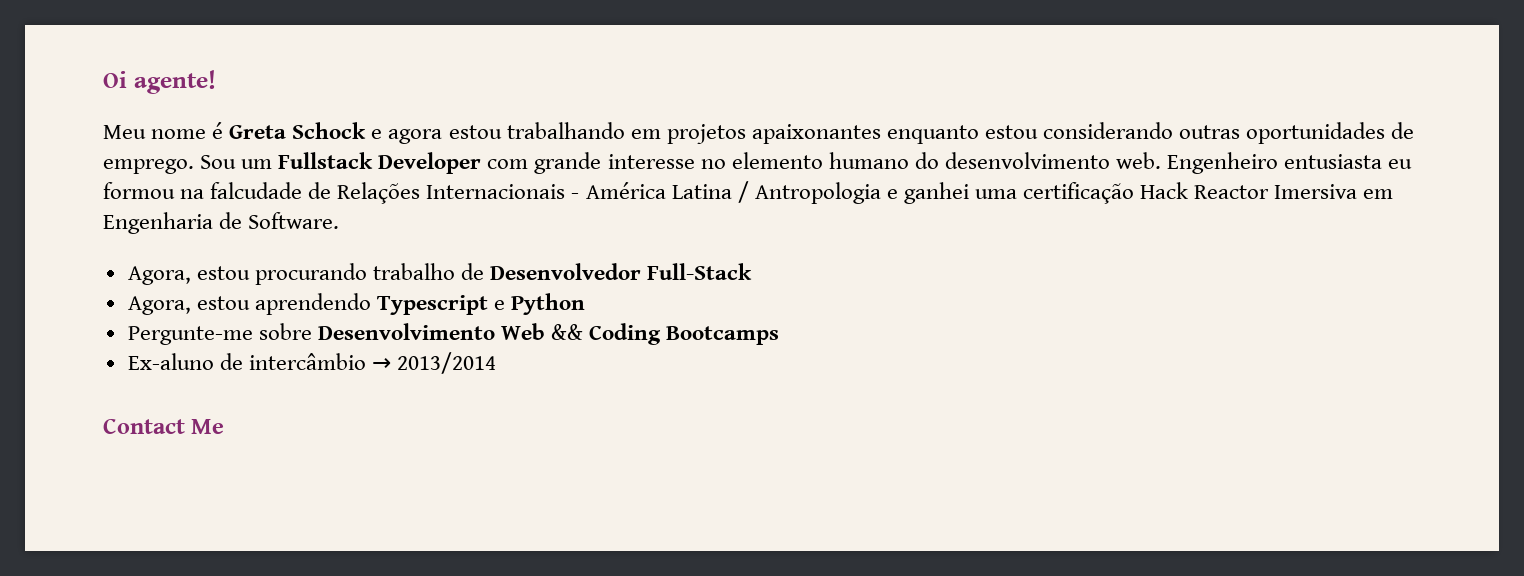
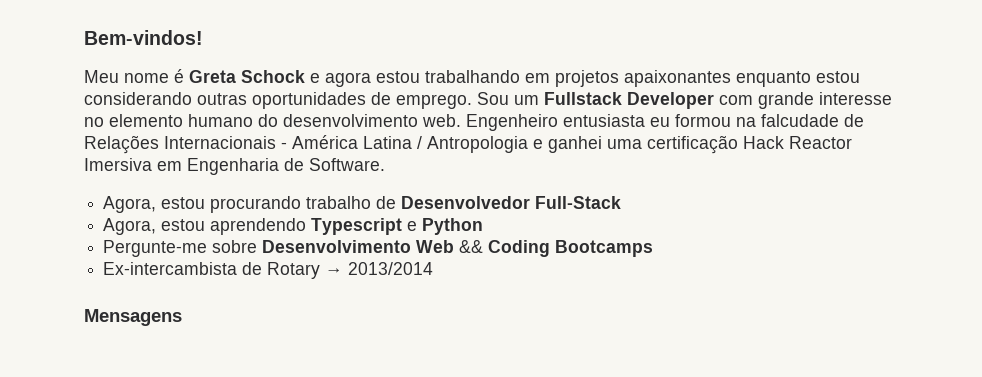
[103,70,216,94] Oi agente! -> [84,30,203,45] Bem-vindos!
[127,353,366,370] Ex-aluno de intercâmbio -> [103,262,321,279] Ex-intercambista de Rotary
[103,419,225,434] Contact Me -> [84,309,182,326] Mensagens

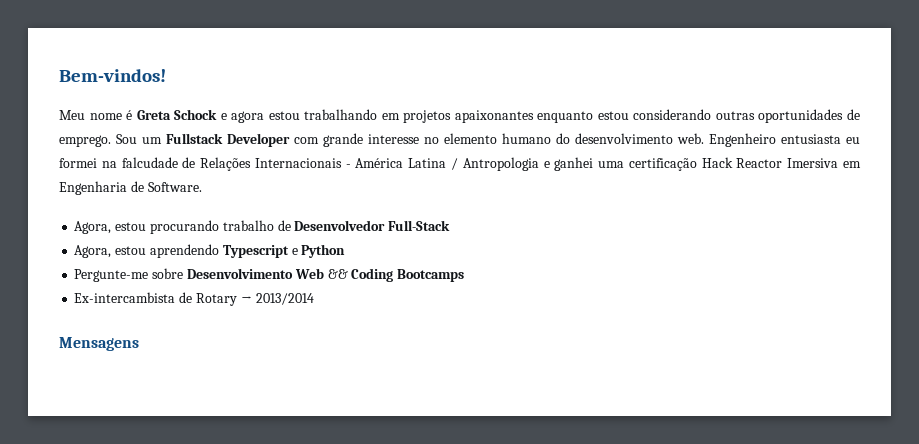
[675,114,731,127] formou -> [59,158,97,168] formei

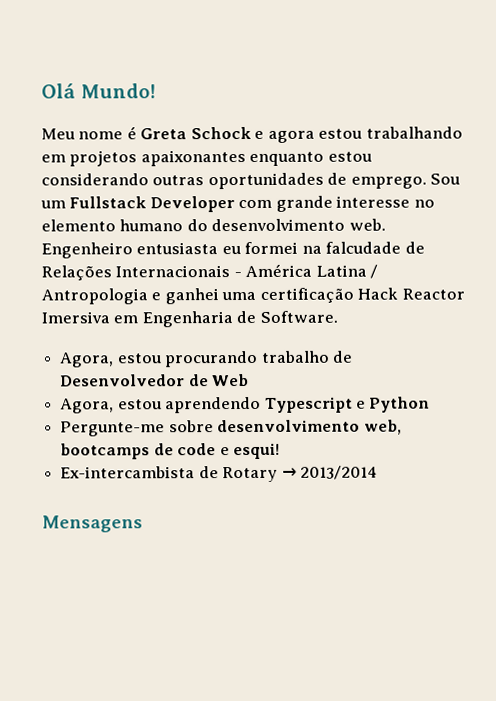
[59,69,166,82] Bem-vindos! -> [41,83,156,99] Olá Mundo!
[388,220,451,231] Full-Stack -> [188,373,250,387] de Web
[186,268,465,282] Desenvolvimento Web && Coding Bootcamps -> [217,419,402,435] [60,442,280,460] desenvolvimento web, bootcamps de code e esqui!

